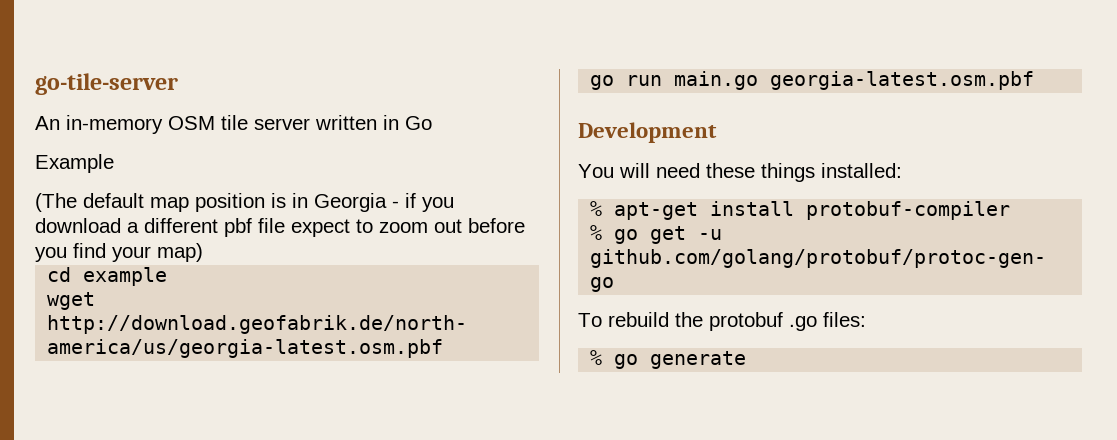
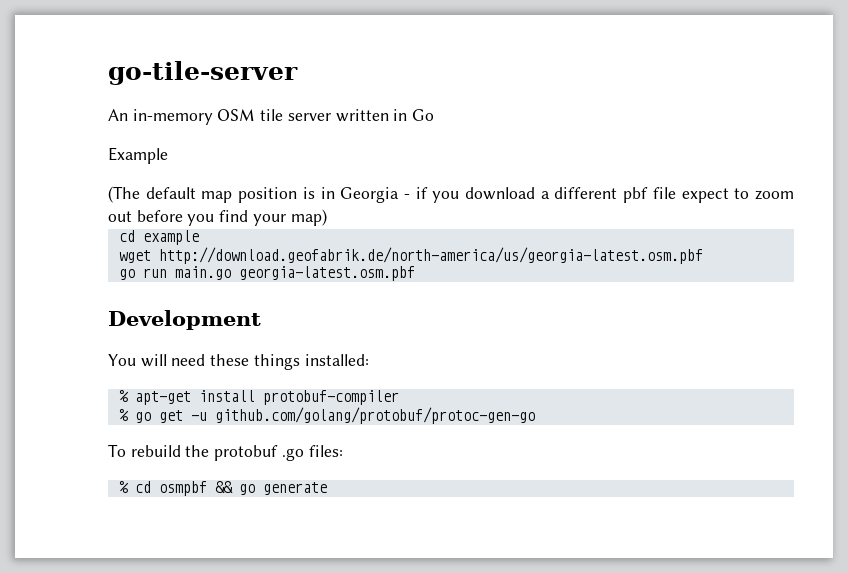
(603, 357) none -> [134,481,233,496] cd osmpbf &&

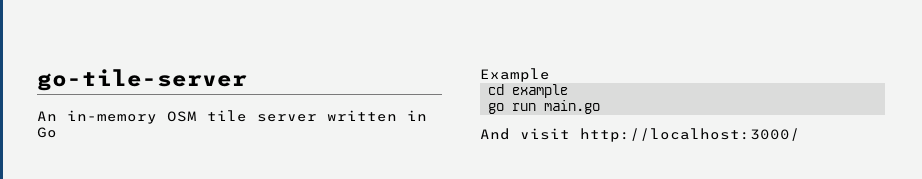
[108,186,794,203] [108,209,327,226] // (The default map position is in Georgia - if you download a different pbf file expect to zoom out before you find your map) -> (550, 75) none
[118,247,703,264] // wget http://download.geofabrik.de/north-america/us/georgia-latest.osm.pbf -> (569, 91) none
[238,266,415,281] [108,310,261,330] [108,354,369,370] [118,390,399,405] [118,407,535,424] [108,444,343,461] [118,481,327,496] georgia-latest.osm.pbf // Development // You will need these things installed: // % apt-get install protobuf-compiler // % go get -u github.com/golang/protobuf/protoc-gen-go // To rebuild the protobuf .go files: // % cd osmpbf && go generate -> [480,128,800,142] // And visit http://localhost:3000/

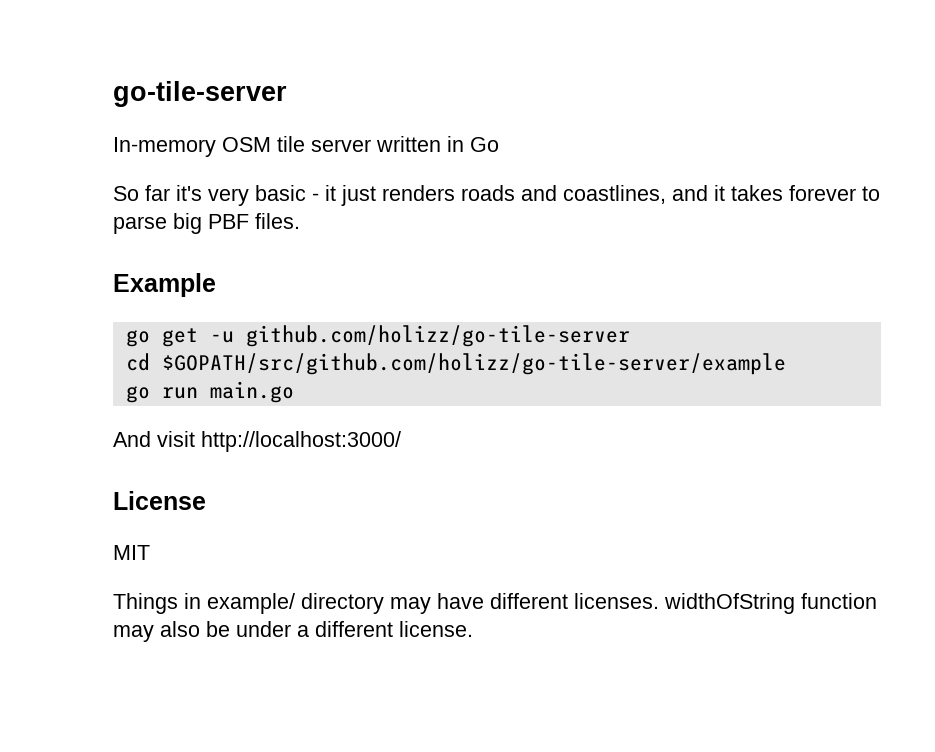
[37,110,157,124] An in-memory -> [113,137,216,157] In-memory
[480,68,550,82] Example -> [113,185,880,206] [113,213,300,234] [113,273,216,297] [125,325,630,347] So far it's very basic - it just renders roads and coastlines, and it takes forever to parse big PBF files. // Example // go get -u github.com/holizz/go-tile-server
[512,84,569,98] example -> [161,353,786,375] $GOPATH/src/github.com/holizz/go-tile-server/example
(800, 135) none -> [113,491,206,510] [113,545,150,560] [113,593,877,614] [113,621,473,642] // License // MIT // Things in example/ directory may have different licenses. widthOfString function may also be under a different license.

